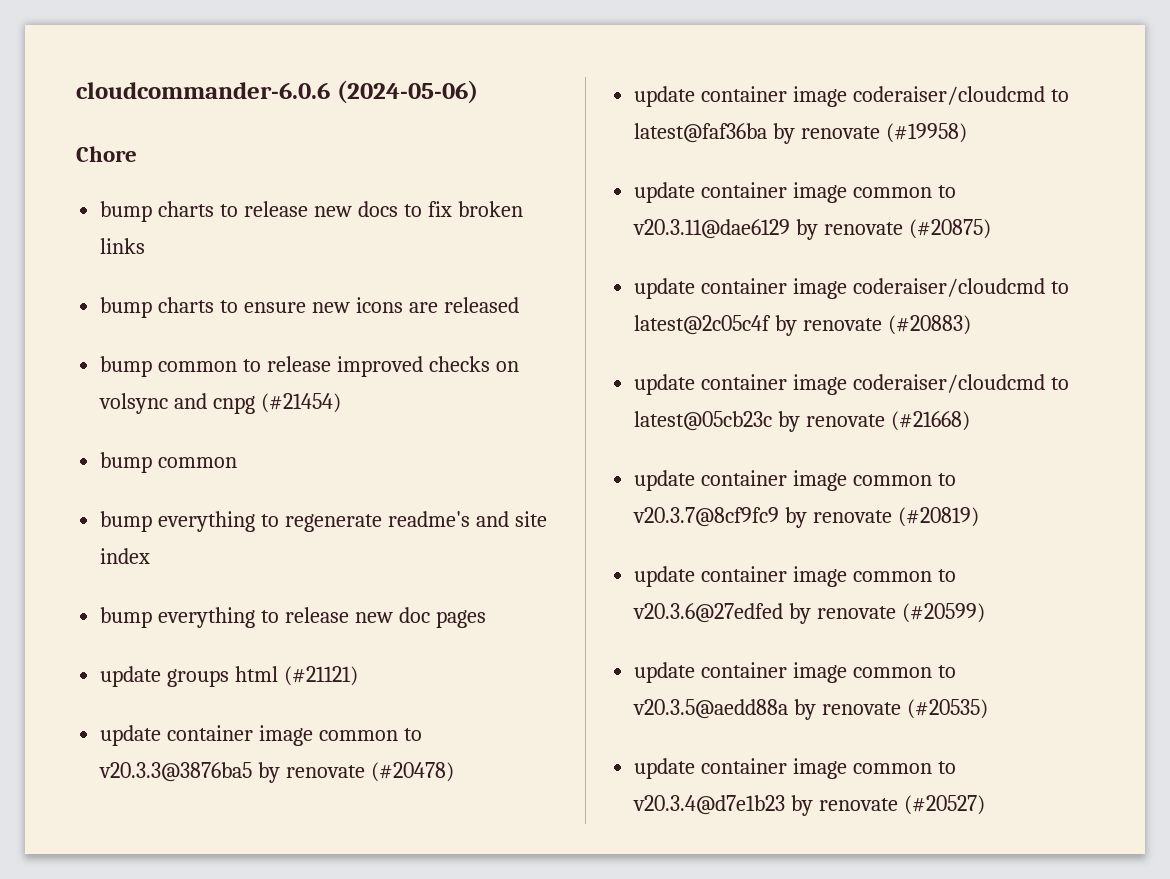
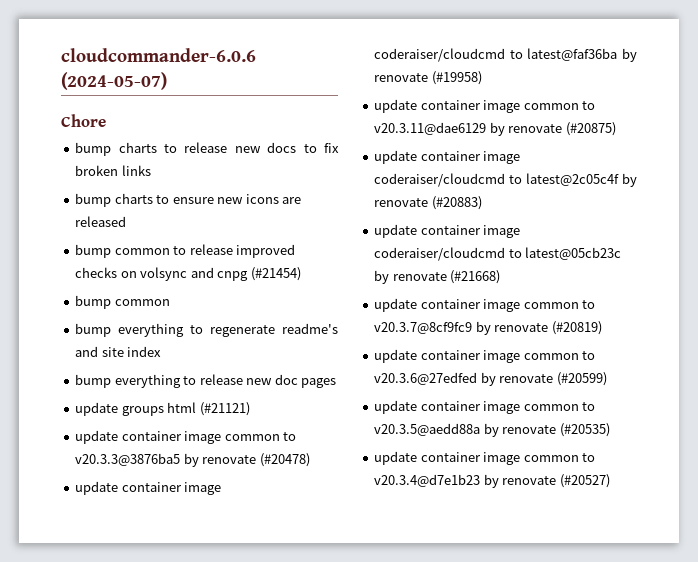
[336,80,478,104] (2024-05-06) -> [61,72,167,90] (2024-05-07)

